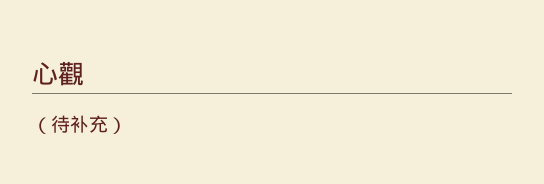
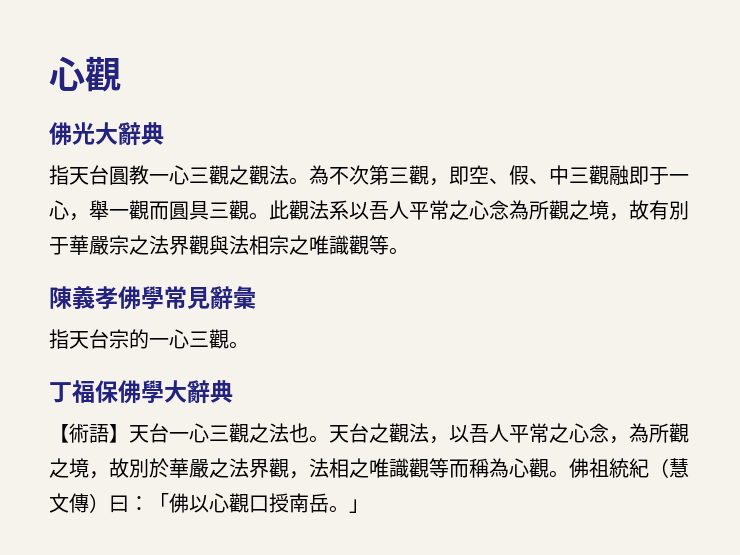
[32,115,127,134] （待补充） -> [49,122,164,146] [49,165,689,186] [49,200,689,221] [49,235,409,255] [49,286,256,310] [49,329,249,349] [49,380,233,404] [49,423,689,444] [49,458,689,479] [49,493,369,513] 佛光大辭典 // 指天台圓教一心三觀之觀法。為不次第三觀，即空、假、中三觀融即于一心，舉一觀而圓具三觀。此觀法系以吾人平常之心念為所觀之境，故有別于華嚴宗之法界觀與法相宗之唯識觀等。 // 陳義孝佛學常見辭彙 // 指天台宗的一心三觀。 // 丁福保佛學大辭典 // 【術語】天台一心三觀之法也。天台之觀法，以吾人平常之心念，為所觀之境，故別於華嚴之法界觀，法相之唯識觀等而稱為心觀。佛祖統紀（慧文傳）曰：「佛以心觀口授南岳。」

